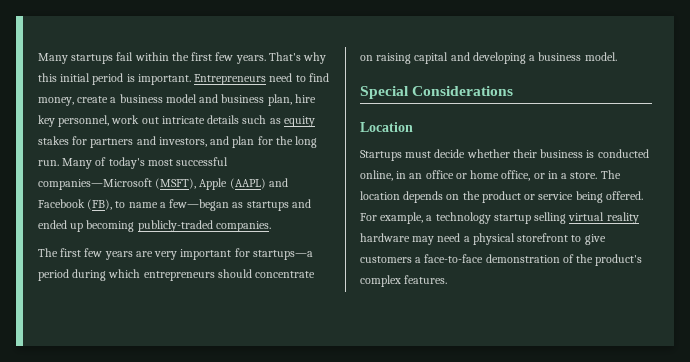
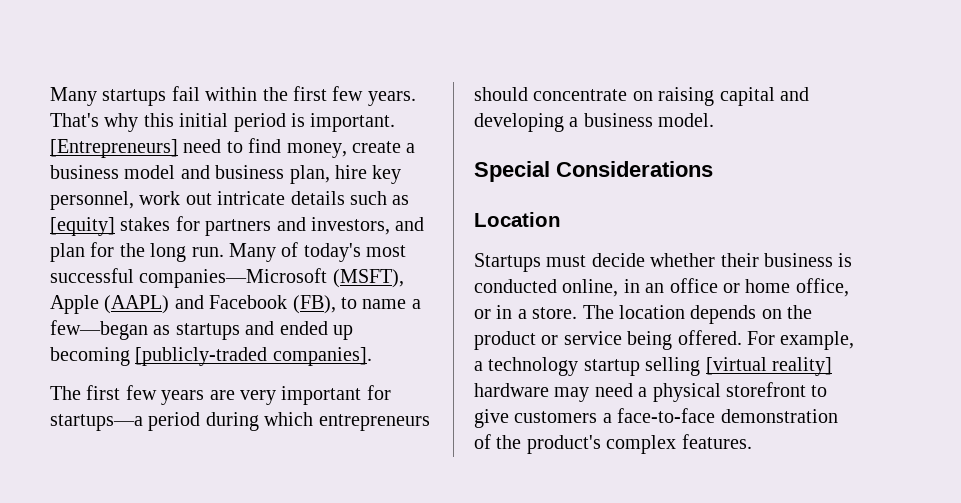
[194,74,267,85] Entrepreneurs -> [50,139,178,158] [Entrepreneurs]
[283,116,315,127] equity -> [50,217,115,236] [equity]
[137,220,271,232] publicly-traded companies. -> [135,347,372,366] [publicly-traded companies].
[568,212,639,224] virtual reality -> [705,357,832,376] [virtual reality]

